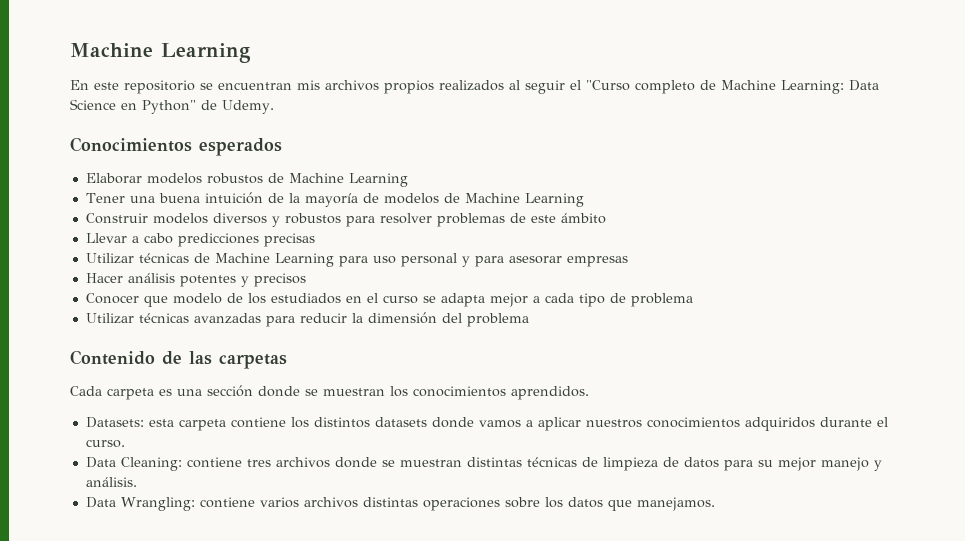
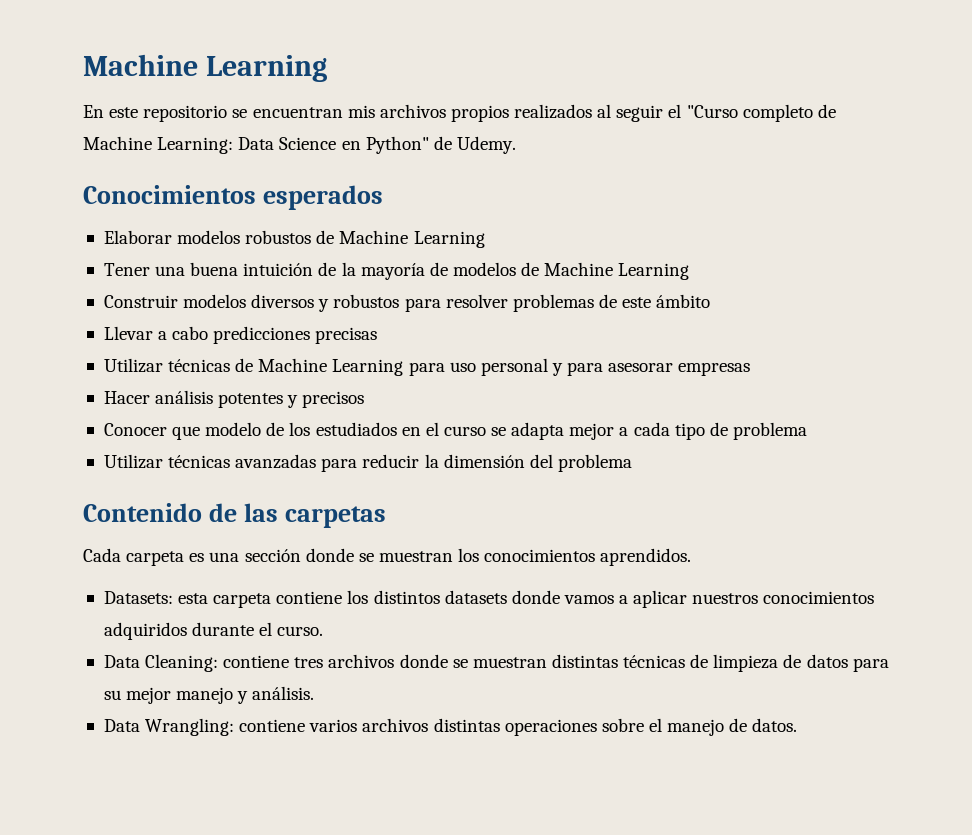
[544,497,715,511] los datos que manejamos. -> [648,718,798,736] el manejo de datos.

